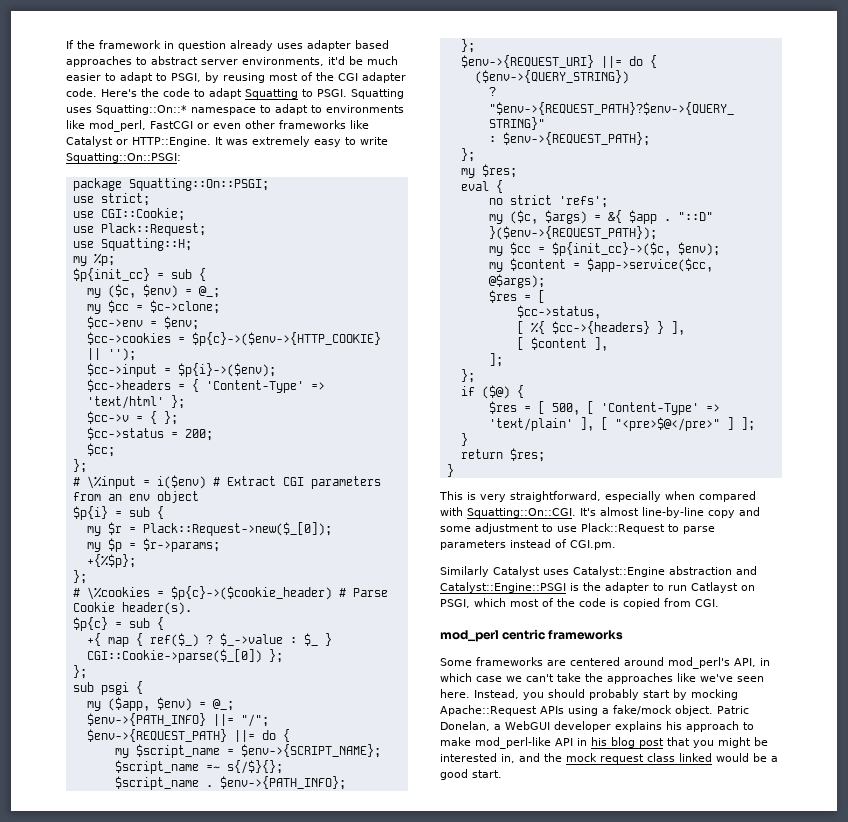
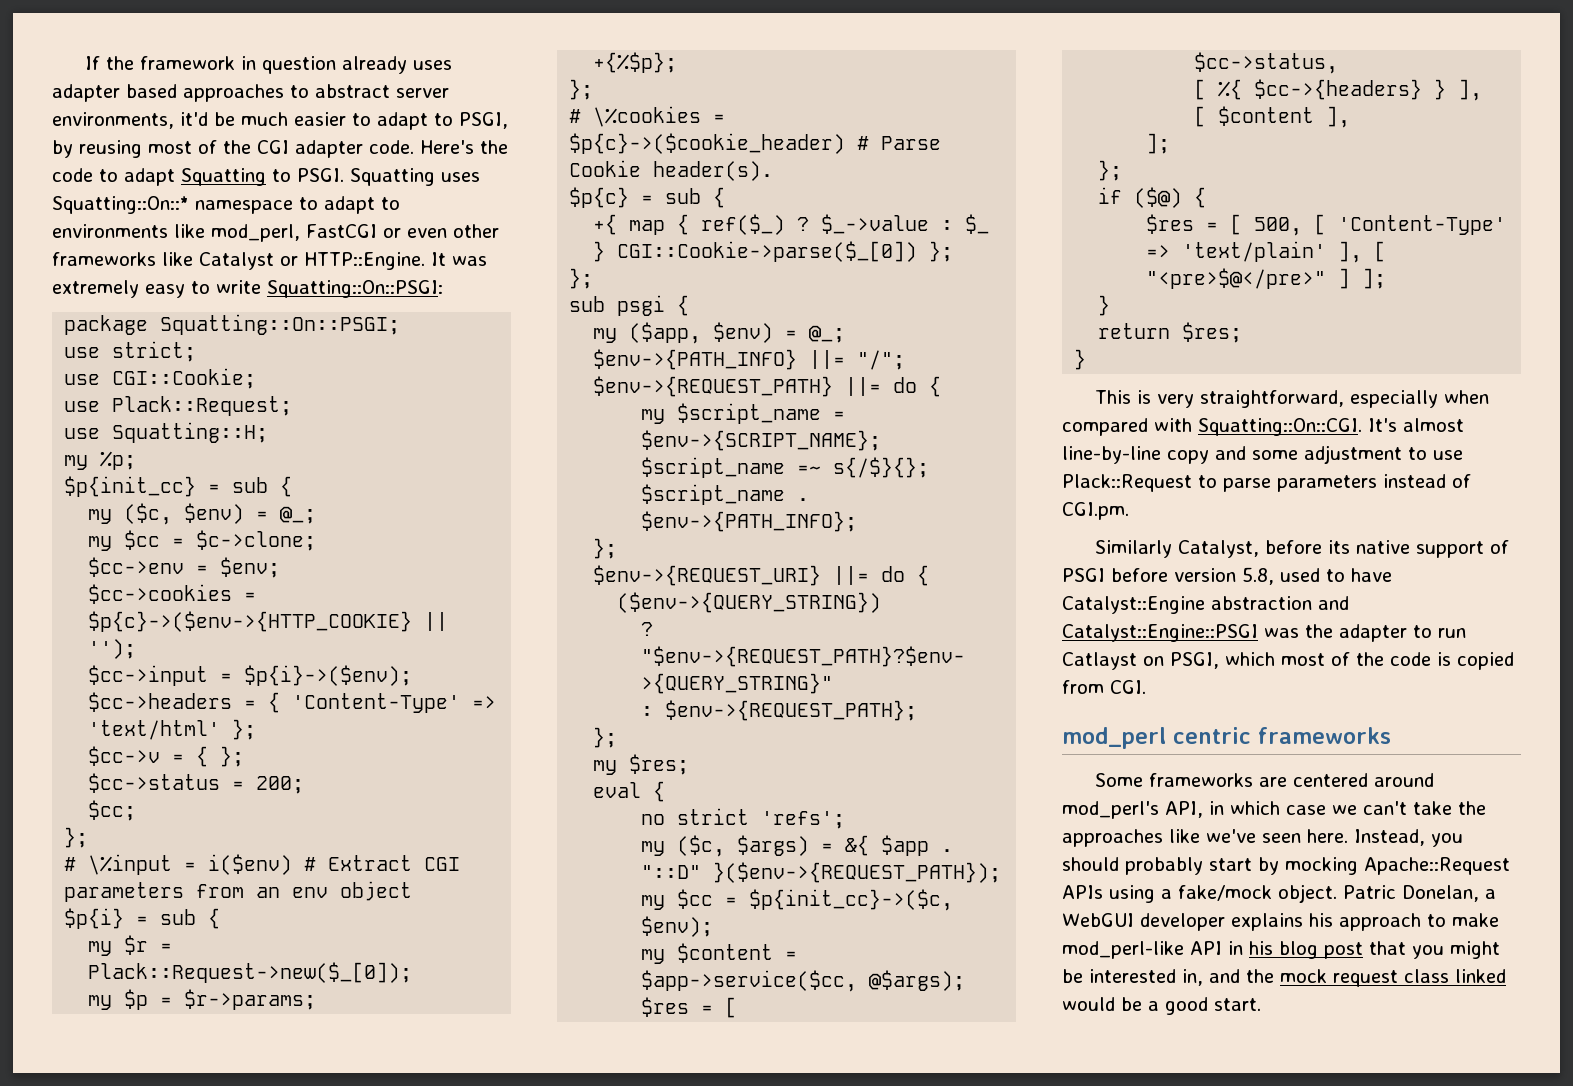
[493,566,569,577] Catalyst uses -> [1177,540,1509,558] [1062,567,1392,585] Catalyst, before its native support of PSGI before version 5.8, used to have
[570,583,579,591] is -> [1264,628,1299,638] was

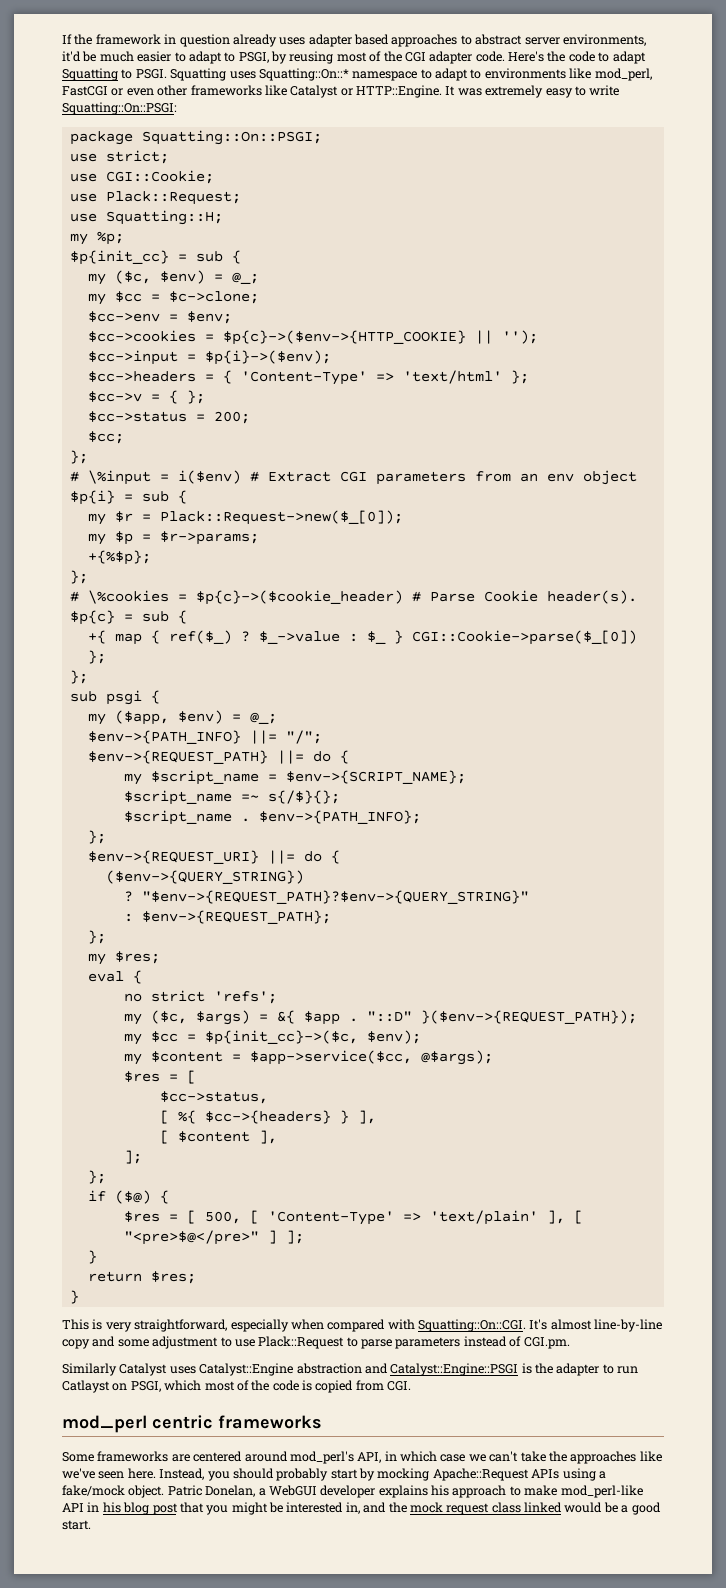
[1177,540,1509,558] [1062,567,1392,585] Catalyst, before its native support of PSGI before version 5.8, used to have -> [119,1363,196,1376] Catalyst uses
[1264,628,1299,638] was -> [521,1363,532,1374] is

